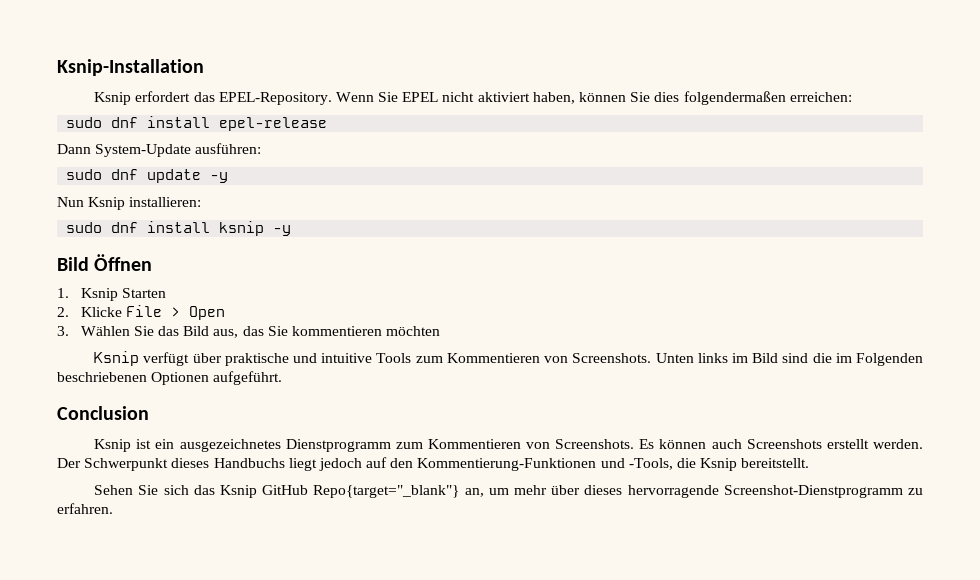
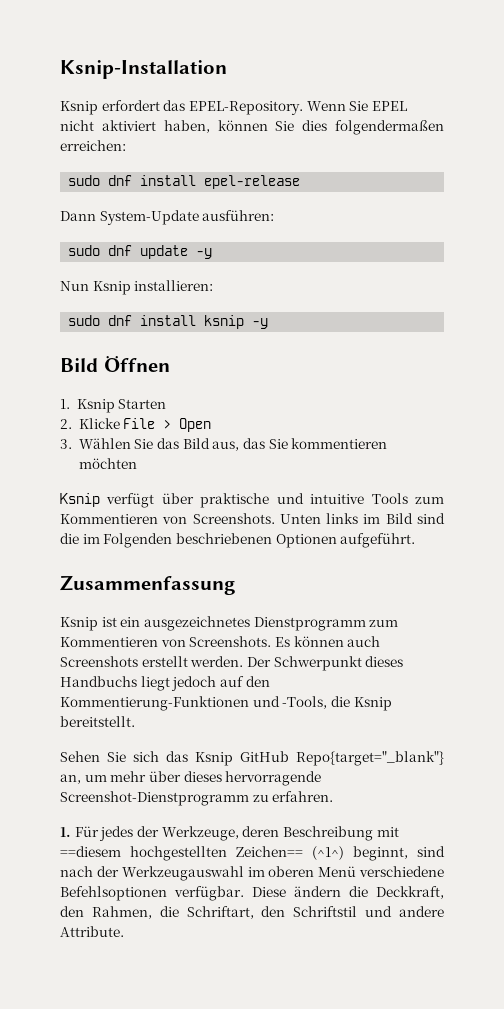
[57,406,149,420] Conclusion -> [60,575,236,595] Zusammenfassung
(113, 508) none -> [60,826,399,841] [60,846,445,861] [60,866,444,881] [60,886,444,901] [60,906,444,919] [60,926,124,937] // 1. Für jedes der Werkzeuge, deren Beschreibung mit ==diesem hochgestellten Zeichen== (^1^) beginnt, sind nach der Werkzeugauswahl im oberen Menü verschiedene Befehlsoptionen verfügbar. Diese ändern die Deckkraft, den Rahmen, die Schriftart, den Schriftstil und andere Attribute.

